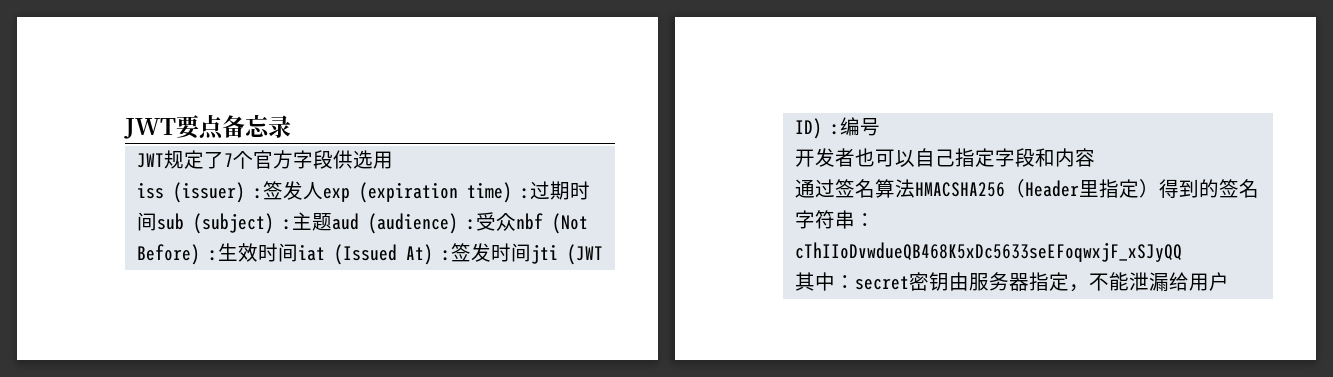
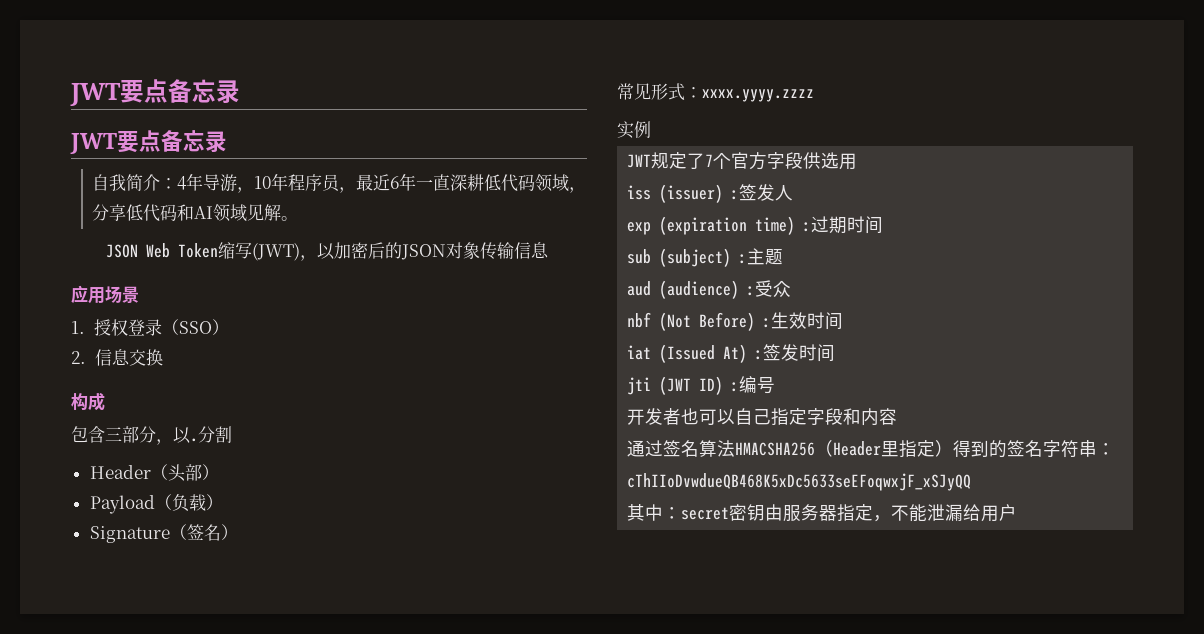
[124,114,291,140] JWT要点备忘录 -> [70,79,240,106] [70,130,227,154] [92,173,587,193] [92,204,299,222] [106,242,550,261] [71,285,139,304] [71,319,229,336] [71,349,163,366] [71,392,105,411] [71,426,232,445] [89,464,219,482] [89,494,223,514] [89,524,238,543] [617,83,814,102] [617,121,651,139] JWT要点备忘录 // JWT要点备忘录 // 自我简介：4年导游，10年程序员，最近6年一直深耕低代码领域，分享低代码和AI领域见解。 // JSON Web Token缩写(JWT)，以加密后的JSON对象传输信息 // 应用场景 // 1.授权登录（SSO） // 2.信息交换 // 构成 // 包含三部分，以.分割 // Header（头部） // Payload（负载） // Signature（签名） // 常见形式：xxxx.yyyy.zzzz // 实例
(323, 191) none -> (794, 193) //
(157, 221) none -> (884, 225) //
(332, 222) none -> (784, 257) //
(516, 222) none -> (792, 288) //
(298, 252) none -> (844, 321) //
(531, 252) none -> (836, 353) //

